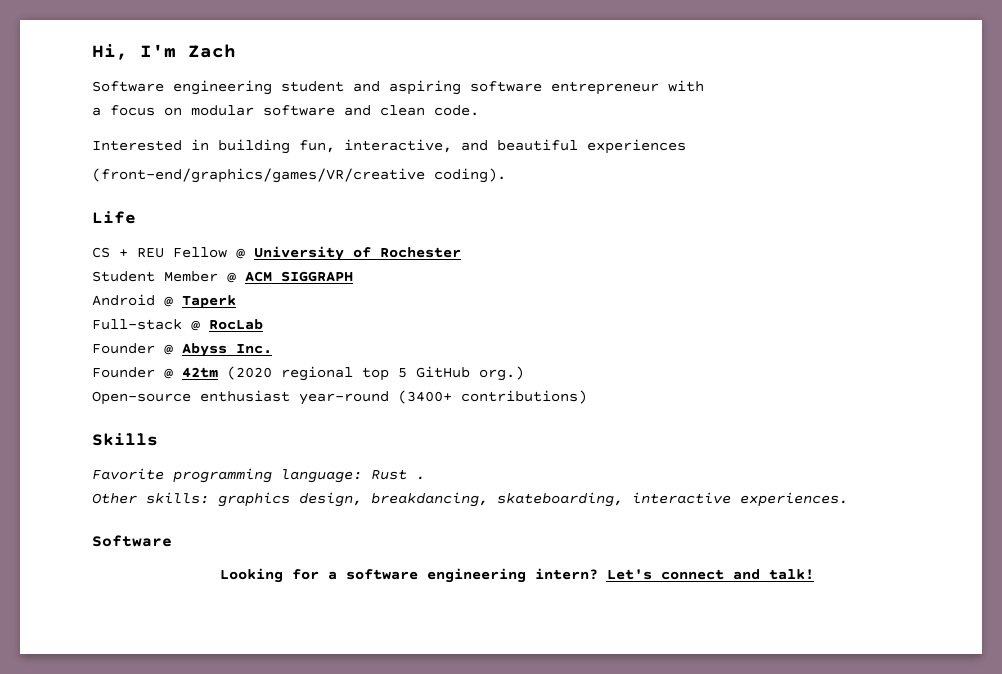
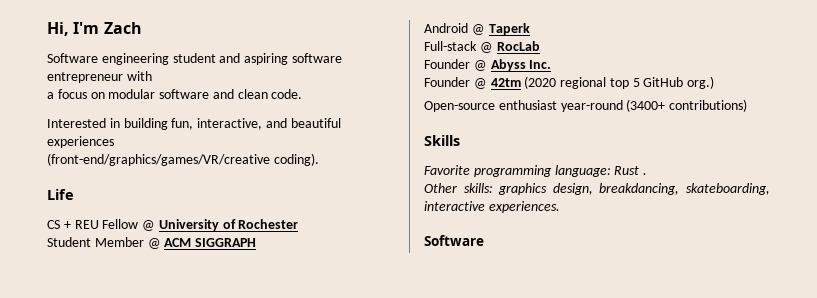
[219,568,814,583] // Looking for a software engineering intern? Let's connect and talk! -> (484, 240) none

